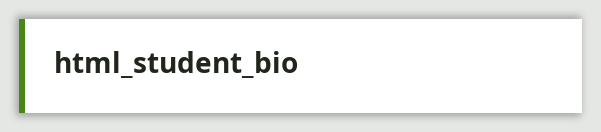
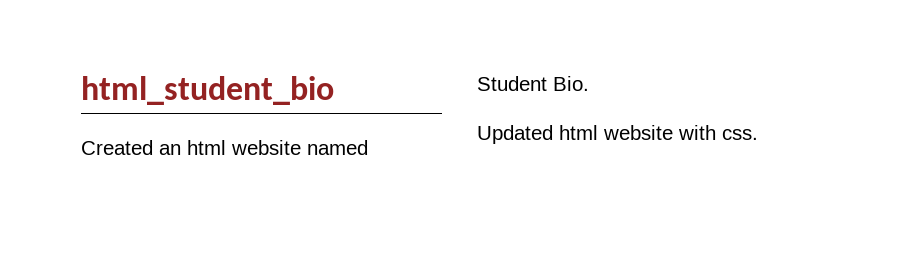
(298, 64) none -> [81,140,368,155] [477,76,589,91] [477,125,758,144] // Created an html website named Student Bio. // Updated html website with css.

